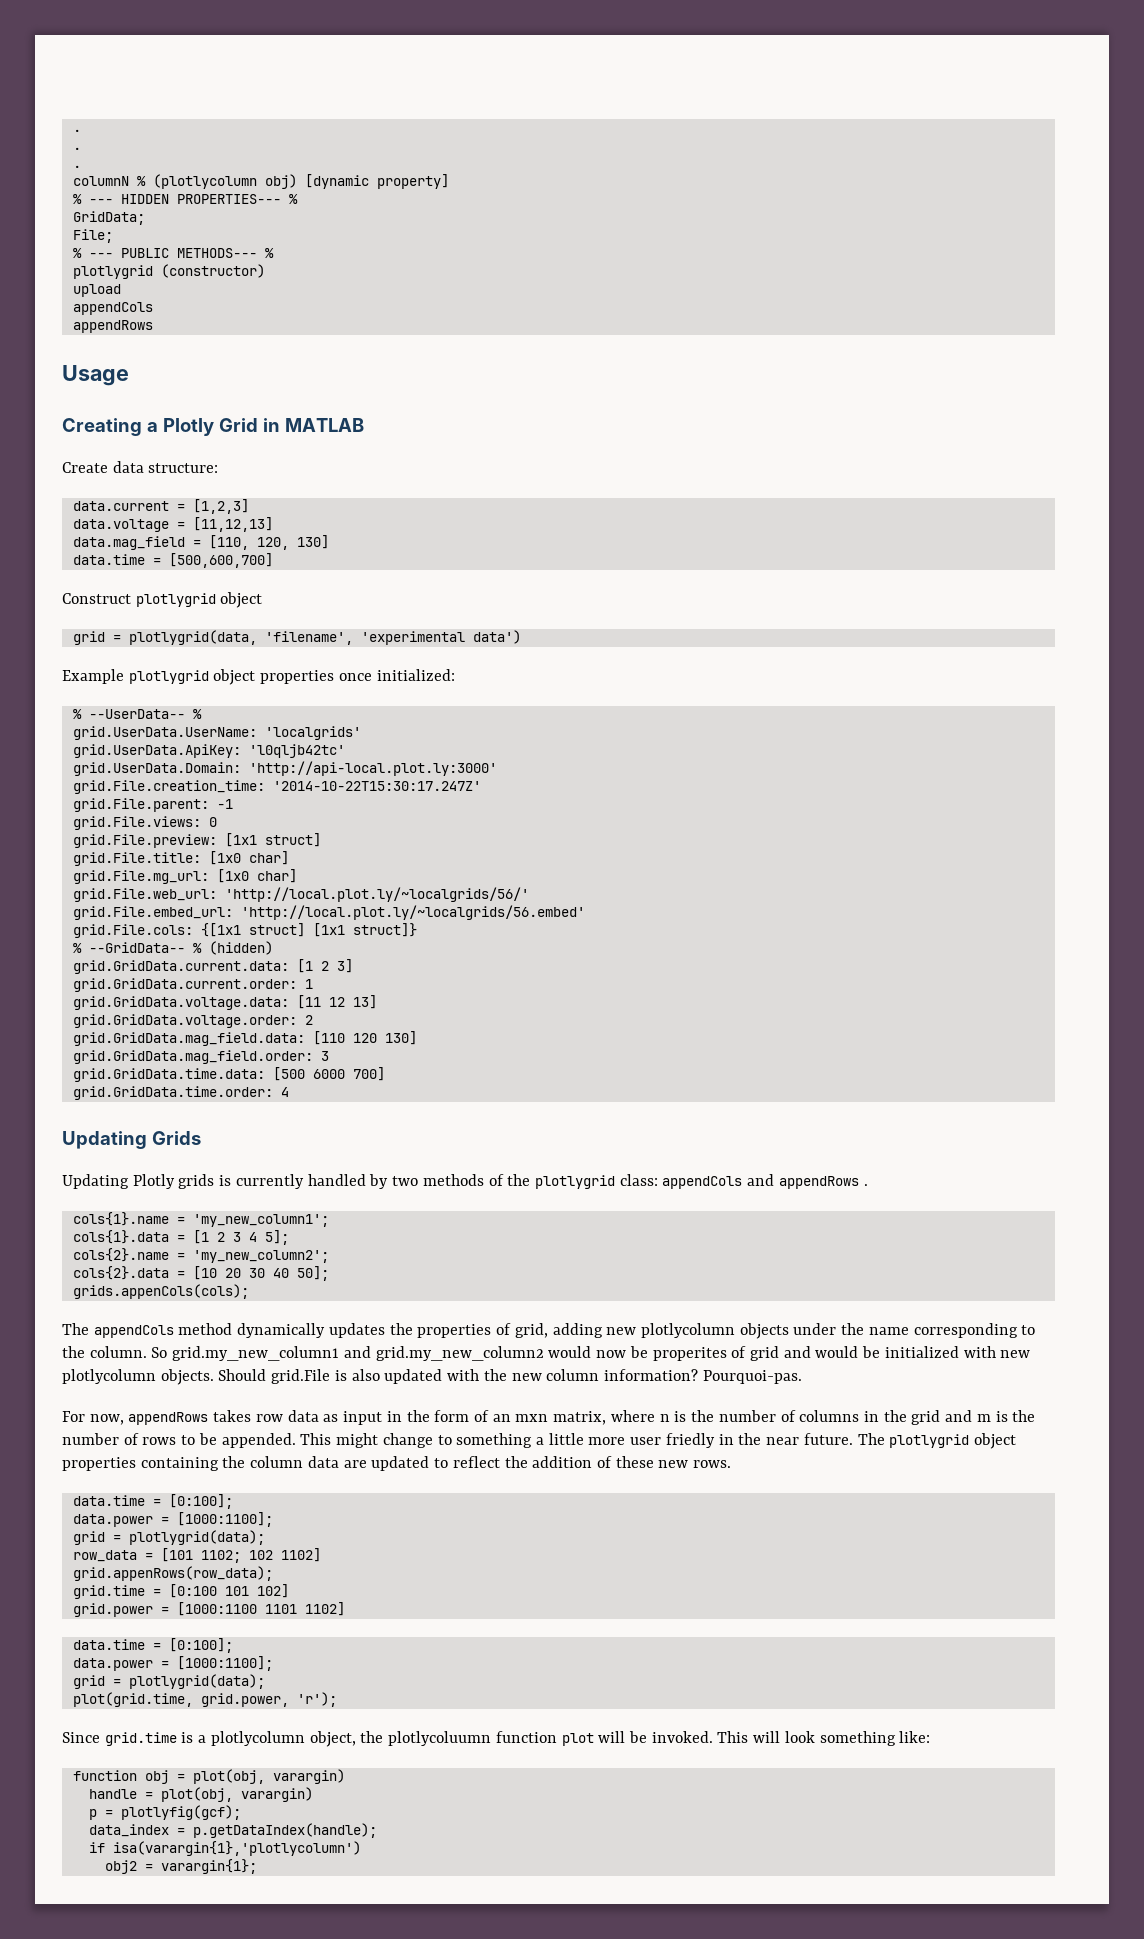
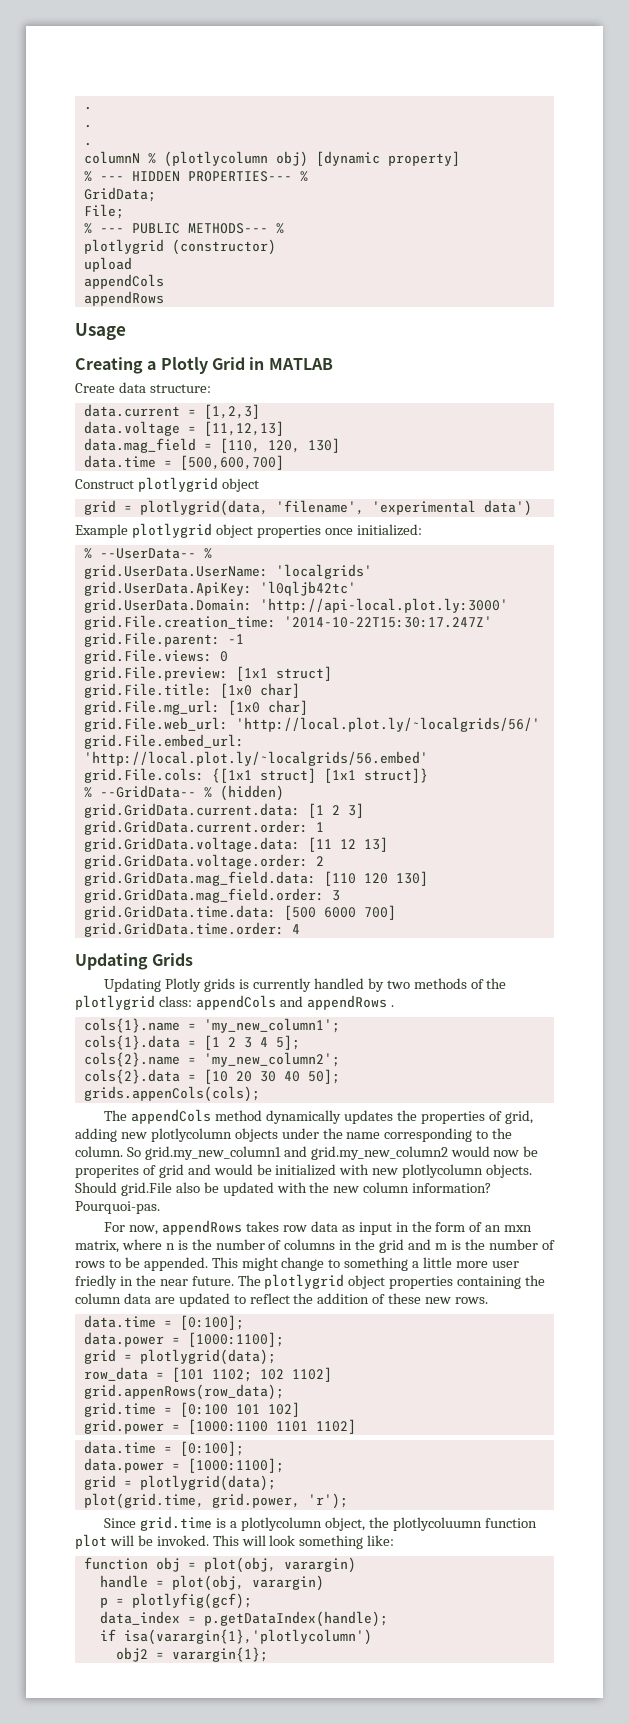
[334,1369,380,1381] is also -> [175,1182,219,1193] also be

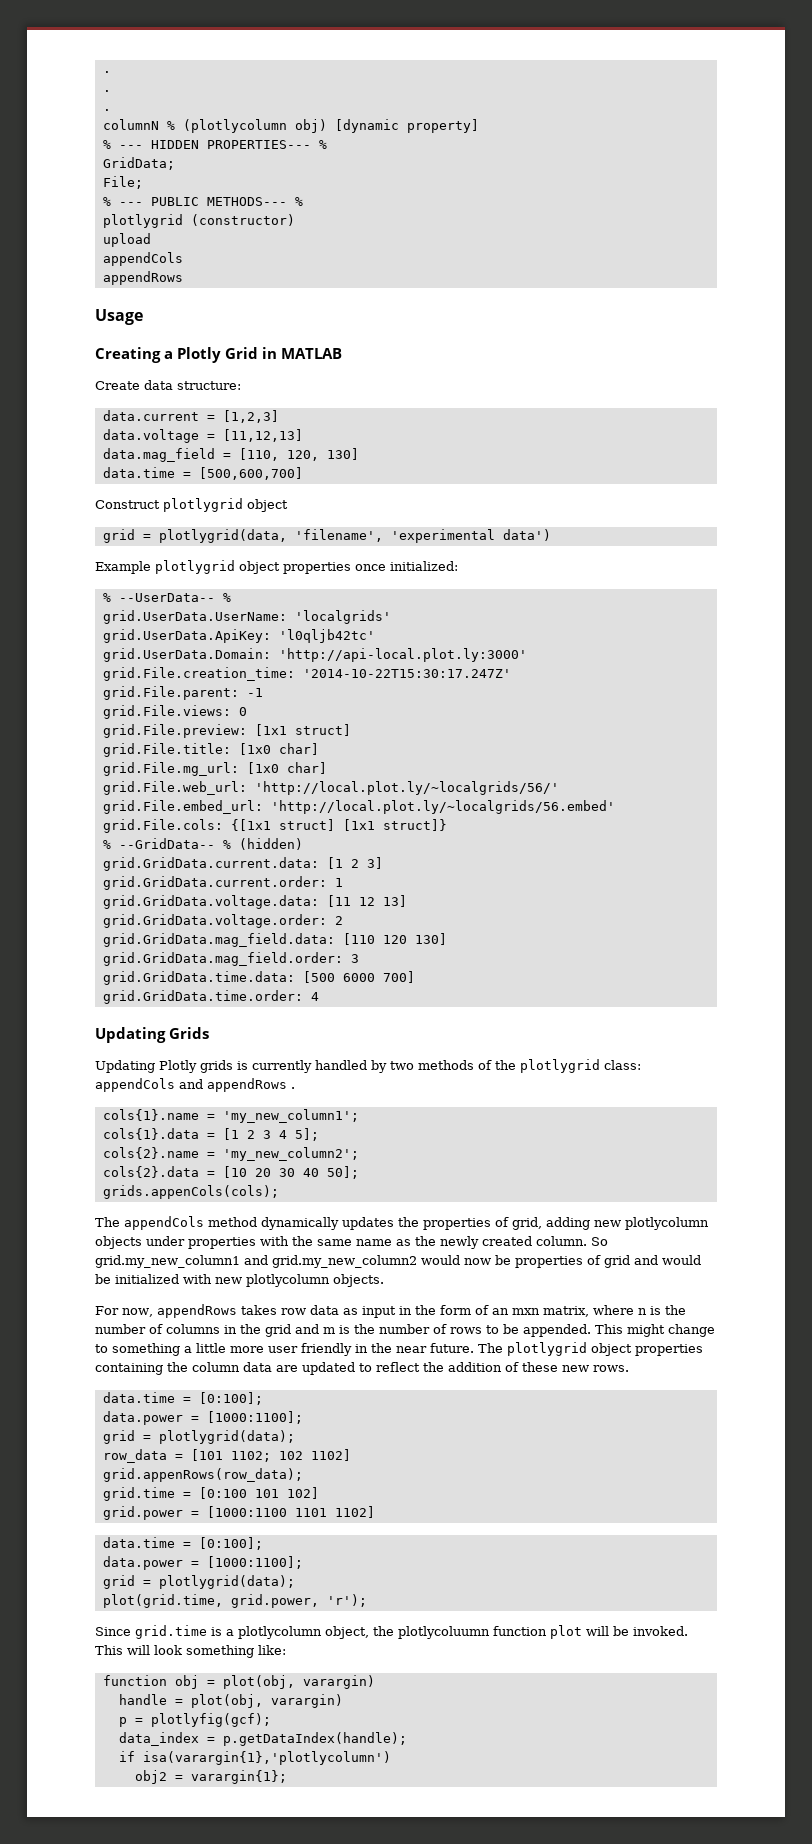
[322,1128,513,1142] the name corresponding to the -> [188,1236,532,1249] properties with the same name as the newly created
[75,1165,139,1178] properites -> [515,1256,583,1268] properties
[75,1182,492,1196] [75,1201,160,1214] Should grid.File also be updated with the new column information? Pourquoi-pas. -> (384, 1280) none
[75,1275,117,1289] friedly -> [301,1343,352,1356] friendly

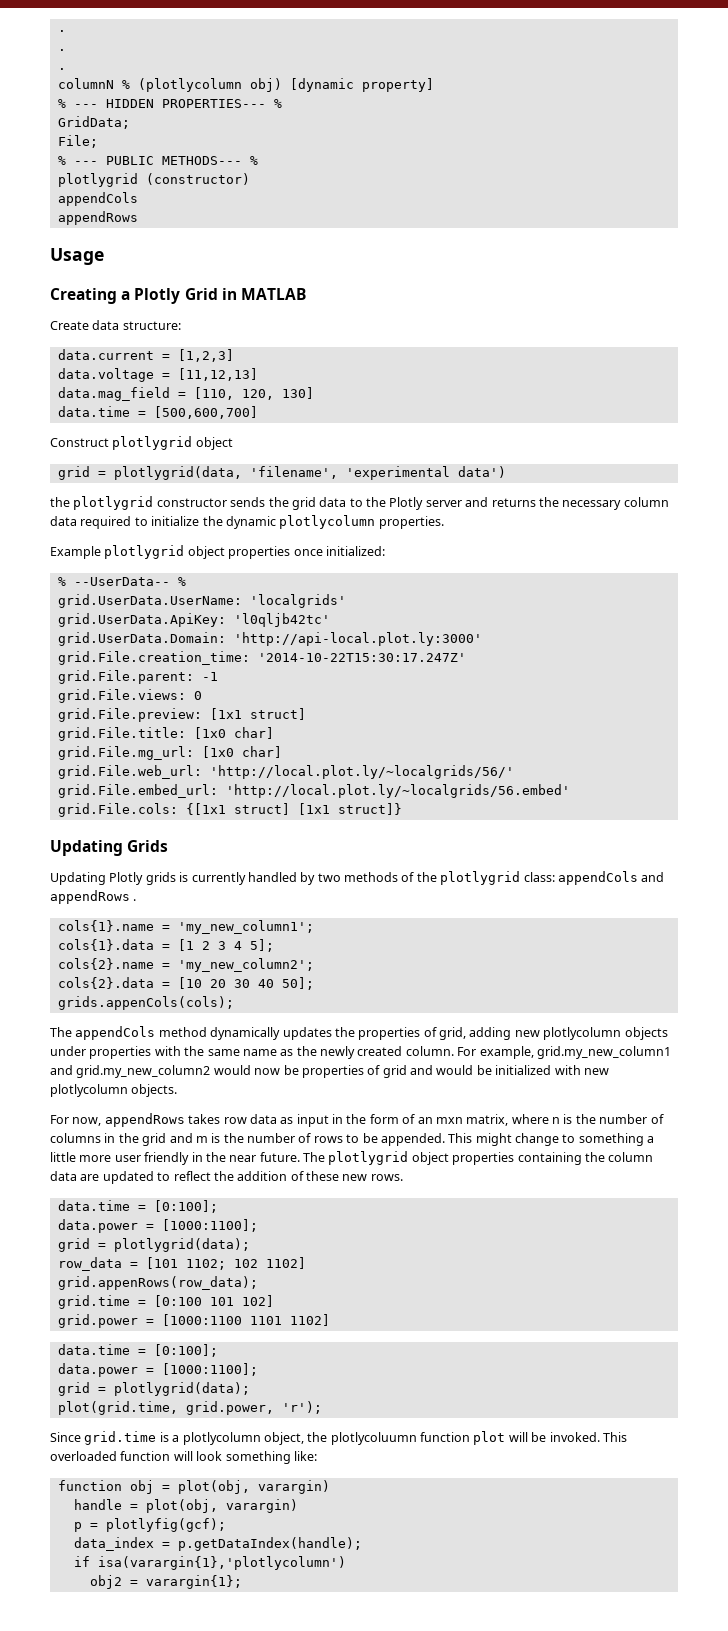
[102,233,151,247] // upload -> (250, 179) none
(551, 535) none -> [50,496,669,510] [50,515,444,529] // the plotlygrid constructor sends the grid data to the Plotly server and returns the necessary column data required to initialize the dynamic plotlycolumn properties.
[102,838,303,850] [102,857,383,871] [102,876,343,890] [102,895,407,909] [102,914,343,928] [102,933,447,947] [102,952,359,966] [102,971,415,985] [102,990,319,1004] // % --GridData-- % (hidden) // grid.GridData.current.data: [1 2 3] // grid.GridData.current.order: 1 // grid.GridData.voltage.data: [11 12 13] // grid.GridData.voltage.order: 2 // grid.GridData.mag_field.data: [110 120 130] // grid.GridData.mag_field.order: 3 // grid.GridData.time.data: [500 6000 700] // grid.GridData.time.order: 4 -> (402, 809) none
[591,1237,608,1246] So -> [457,1046,534,1059] For example,
(123, 1650) none -> [50,1451,171,1461] overloaded function

